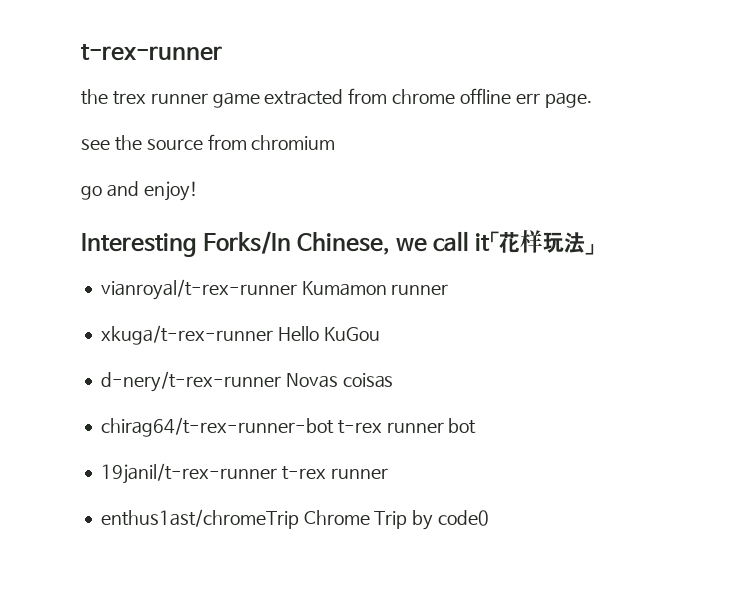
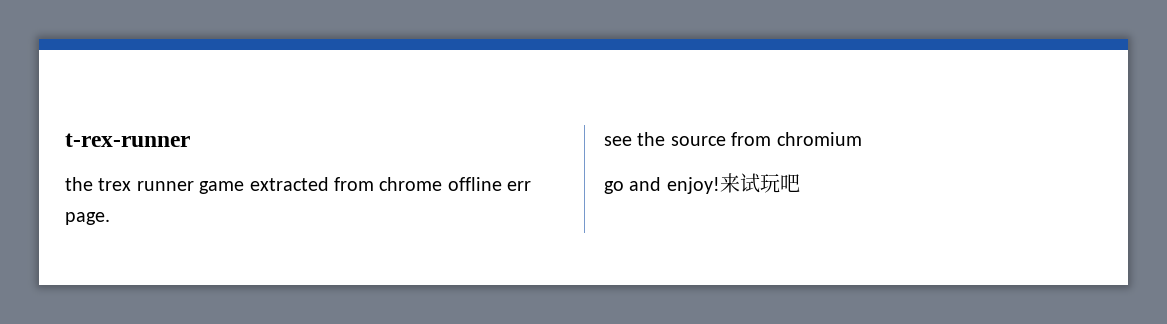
[81,230,596,257] [100,279,449,300] [100,325,380,345] [100,371,394,392] [100,417,477,437] [100,463,388,484] [100,509,490,530] // Interesting Forks/In Chinese, we call it「花样玩法」 // vianroyal/t-rex-runner Kumamon runner // xkuga/t-rex-runner Hello KuGou // d-nery/t-rex-runner Novas coisas // chirag64/t-rex-runner-bot t-rex runner bot // 19janil/t-rex-runner t-rex runner // enthus1ast/chromeTrip Chrome Trip by code0 -> [719,173,800,193] 来试玩吧

